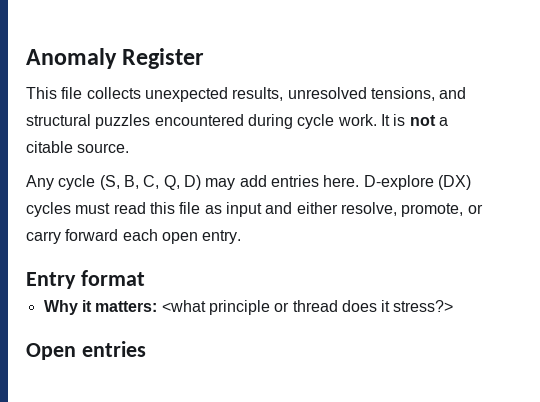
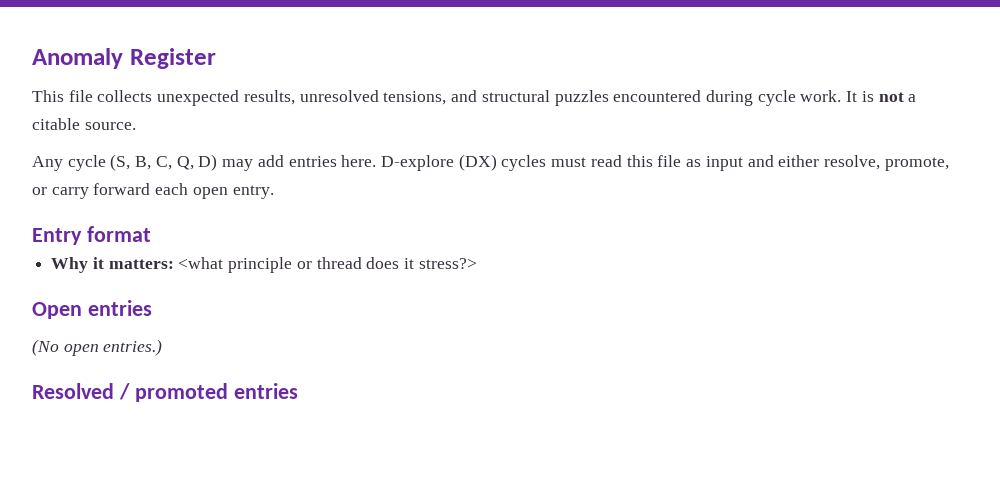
(146, 349) none -> [32,339,163,356] [32,383,298,402] // (No open entries.) // Resolved / promoted entries

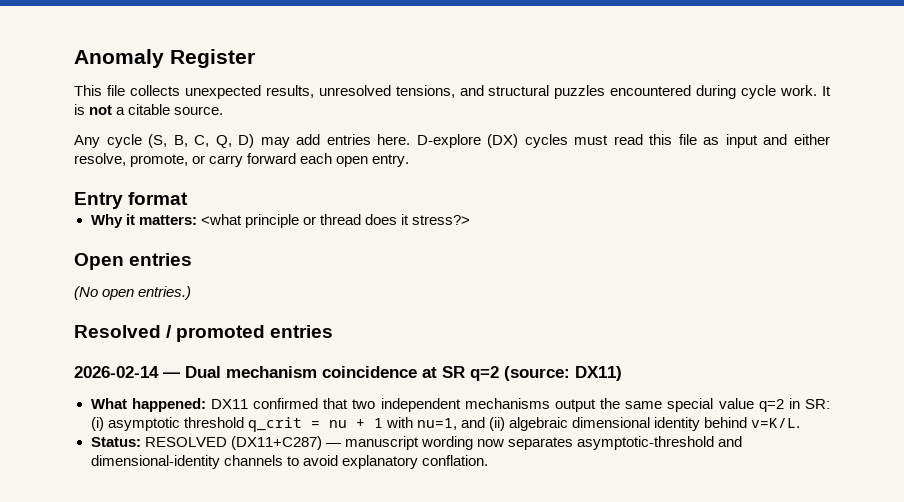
(298, 391) none -> [74,366,622,381] [90,398,830,412] [90,417,801,432] [90,436,742,450] [90,455,488,469] // 2026-02-14 — Dual mechanism coincidence at SR q=2 (source: DX11) // What happened: DX11 confirmed that two independent mechanisms output the same special value q=2 in SR: (i) asymptotic threshold q_crit = nu + 1 with nu=1, and (ii) algebraic dimensional identity behind v=K/L. // Status: RESOLVED (DX11+C287) — manuscript wording now separates asymptotic-threshold and dimensional-identity channels to avoid explanatory conflation.

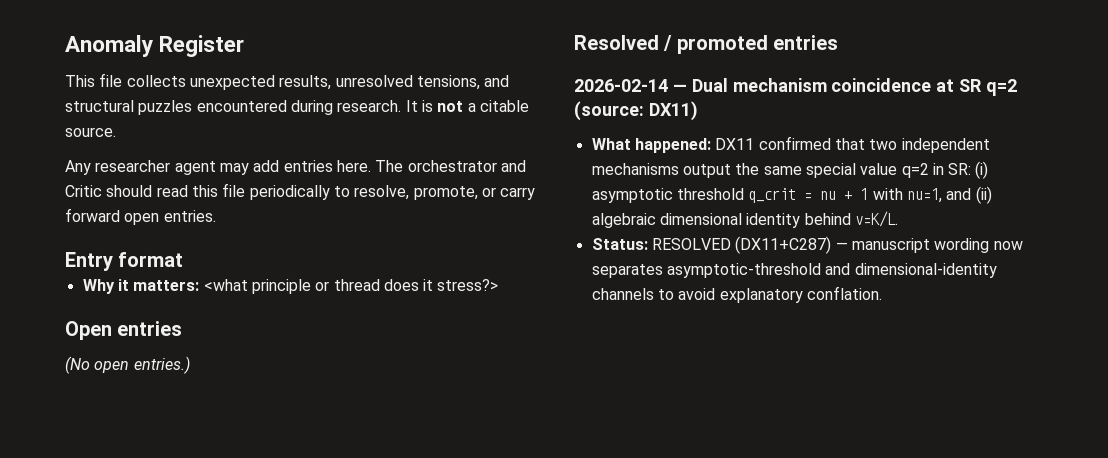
[741,85,818,99] cycle work. -> [337,100,402,112] research.
[106,134,830,148] cycle (S, B, C, Q, D) may add entries here. D-explore (DX) cycles must read this file as input and either -> [95,160,526,175] [65,183,350,200] researcher agent may add entries here. The orchestrator and Critic should read this file periodically to
[300,153,410,167] each open entry. -> [124,210,216,225] open entries.

